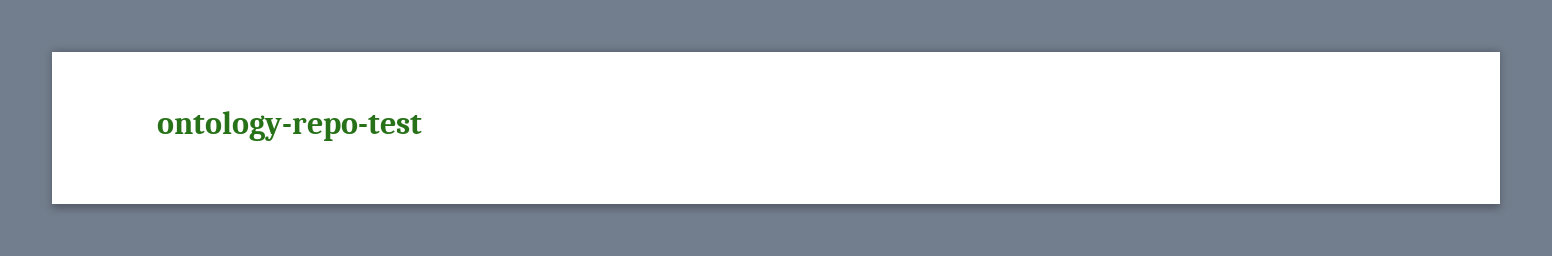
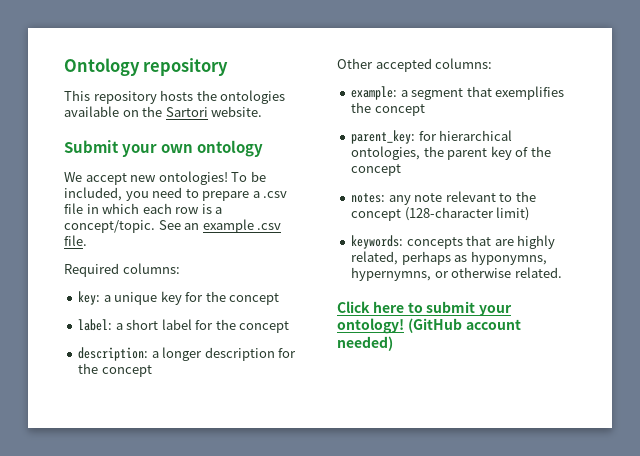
[157,111,422,141] ontology-repo-test -> [64,58,229,76] [64,90,286,104] [64,106,263,117] [64,140,264,157] [64,171,266,185] [64,187,288,201] [64,203,223,214] [64,219,282,233] [64,235,87,246] [64,263,180,277] [78,291,280,305] [78,319,290,333] [78,347,297,361] [78,363,152,377] [337,58,493,72] [351,86,565,100] [351,102,425,116] [351,130,513,144] [351,146,551,160] [351,164,402,176] [351,191,536,205] [351,207,530,221] [351,235,556,249] [351,251,547,265] [351,267,562,281] [337,301,513,316] [337,318,521,334] [337,336,393,351] Ontology repository // This repository hosts the ontologies available on the Sartori website. // Submit your own ontology // We accept new ontologies! To be included, you need to prepare a .csv file in which each row is a concept/topic. See an example .csv file. // Required columns: // key: a unique key for the concept // label: a short label for the concept // description: a longer description for the concept // Other accepted columns: // example: a segment that exemplifies the concept // parent_key: for hierarchical ontologies, the parent key of the concept // notes: any note relevant to the concept (128-character limit) // keywords: concepts that are highly related, perhaps as hyponymns, hypernymns, or otherwise related. // Click here to submit your ontology! (GitHub account needed)

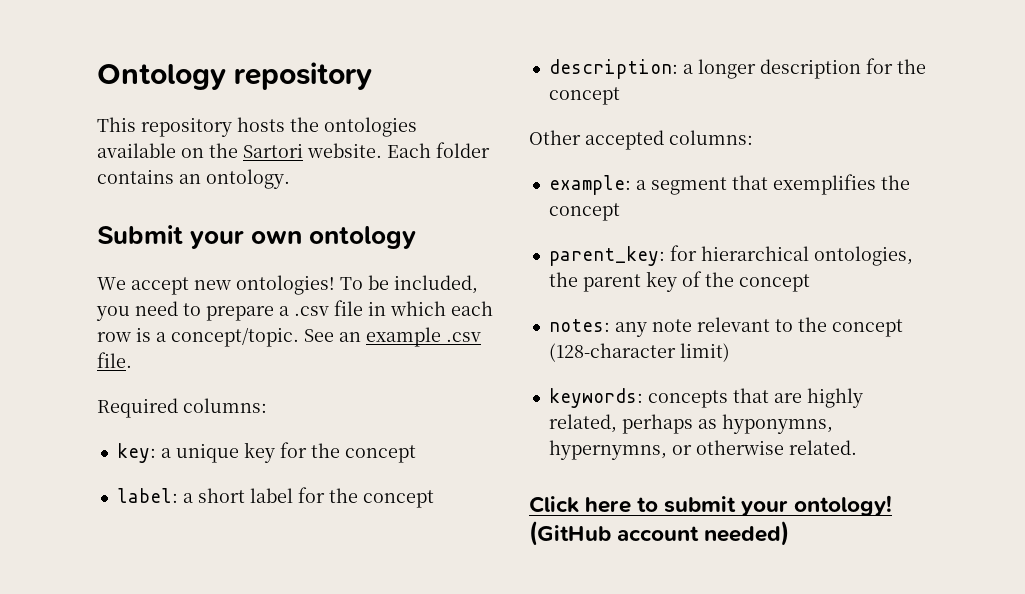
(263, 111) none -> [387,142,490,158] [97,169,290,189] Each folder contains an ontology.

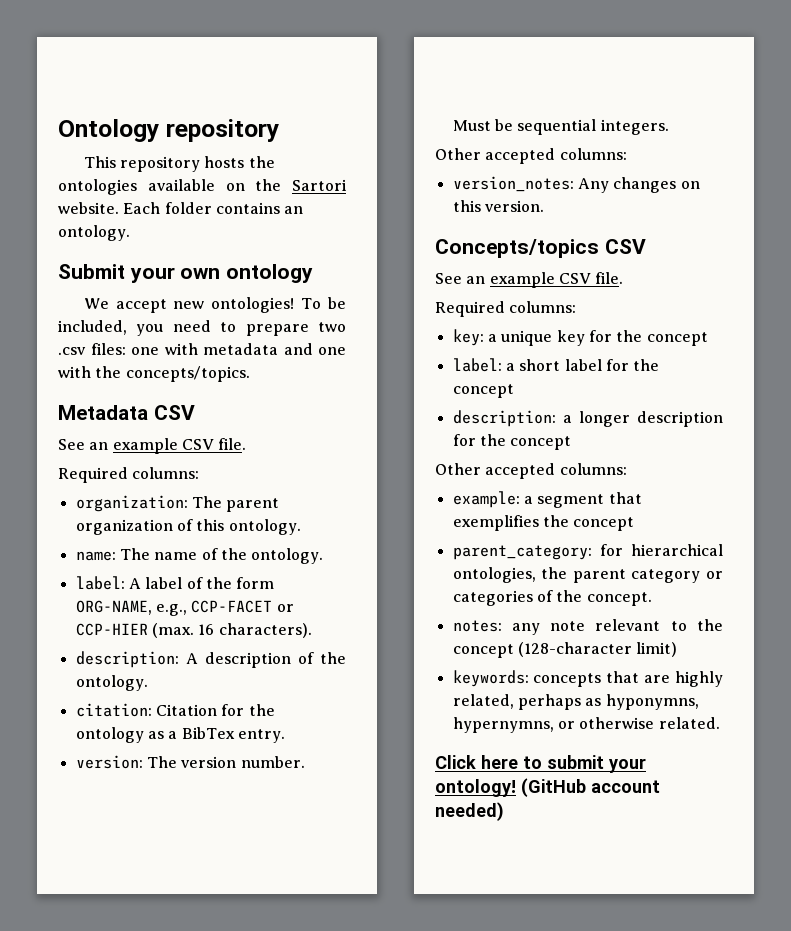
[279,300,493,316] [97,327,481,347] a .csv file in which each row is a concept/topic. See an example .csv -> [318,322,346,332] [58,343,346,355] [58,366,250,382] [58,405,195,420] [58,438,247,454] [58,467,200,483] [75,495,280,512] [75,519,301,535] [75,548,324,564] [75,576,275,590] [75,600,294,616] [75,623,312,638] [75,651,346,668] [75,675,148,691] [75,703,275,717] [75,727,285,743] [75,755,305,769] [452,119,669,135] [435,148,627,164] [452,176,700,193] [452,200,544,212] [435,239,646,258] [435,272,591,288] two .csv files: one with metadata and one with the concepts/topics. // Metadata CSV // See an example CSV file. // Required columns: // organization: The parent organization of this ontology. // name: The name of the ontology. // label: A label of the form ORG-NAME, e.g., CCP-FACET or CCP-HIER (max. 16 characters). // description: A description of the ontology. // citation: Citation for the ontology as a BibTex entry. // version: The version number. Must be sequential integers. // Other accepted columns: // version_notes: Any changes on this version. // Concepts/topics CSV // See an example CSV
[548,246,665,266] parent_key: -> [452,545,592,560] parent_category:
[645,271,810,292] key of the concept -> [631,569,723,583] [452,590,652,606] category or categories of the concept.

